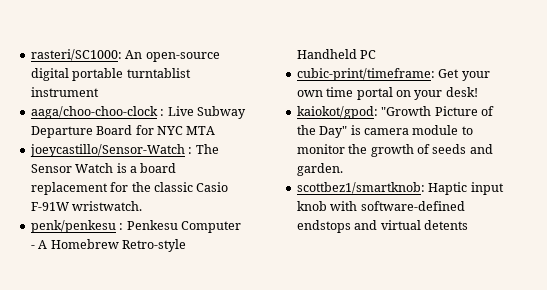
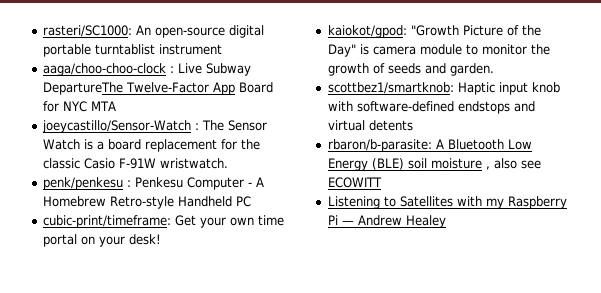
[30,126,93,138] Departure -> [42,82,235,95] DepartureThe Twelve-Factor App
(468, 225) none -> [327,139,532,152] [327,158,541,171] [327,177,382,188] [327,196,567,209] [327,215,446,228] // rbaron/b-parasite: A Bluetooth Low Energy (BLE) soil moisture , also see ECOWITT // Listening to Satellites with my Raspberry Pi — Andrew Healey

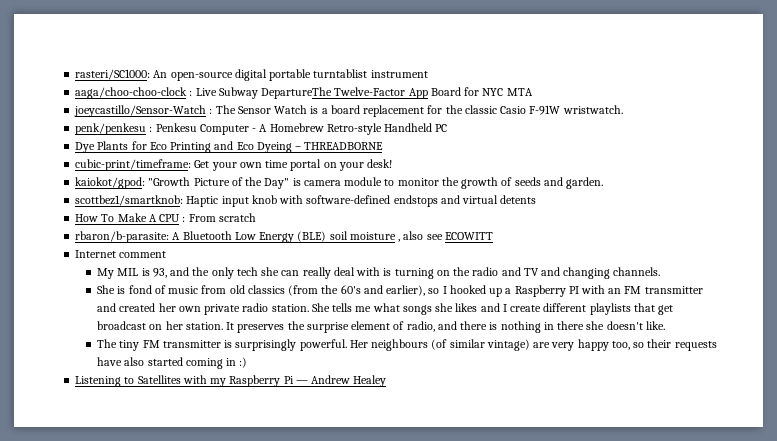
(251, 201) none -> [75,141,384,153] // Dye Plants for Eco Printing and Eco Dyeing – THREADBORNE
(413, 125) none -> [75,213,256,222] // How To Make A CPU : From scratch
(382, 182) none -> [75,250,167,258] [97,267,661,279] [97,285,703,297] [97,303,674,315] [97,321,665,333] [97,339,717,351] [97,357,248,369] // Internet comment // My MIL is 93, and the only tech she can really deal with is turning on the radio and TV and changing channels. // She is fond of music from old classics (from the 60's and earlier), so I hooked up a Raspberry PI with an FM transmitter and created her own private radio station. She tells me what songs she likes and I create different playlists that get broadcast on her station. It preserves the surprise element of radio, and there is nothing in there she doesn't like. // The tiny FM transmitter is surprisingly powerful. Her neighbours (of similar vintage) are very happy too, so their requests have also started coming in :)

